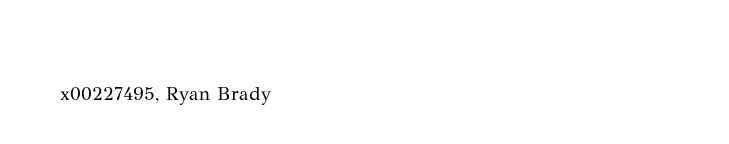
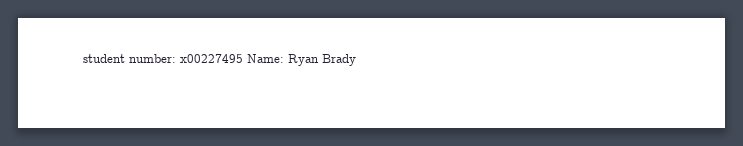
[60,87,159,103] x00227495, -> [83,54,284,63] student number: x00227495 Name:

